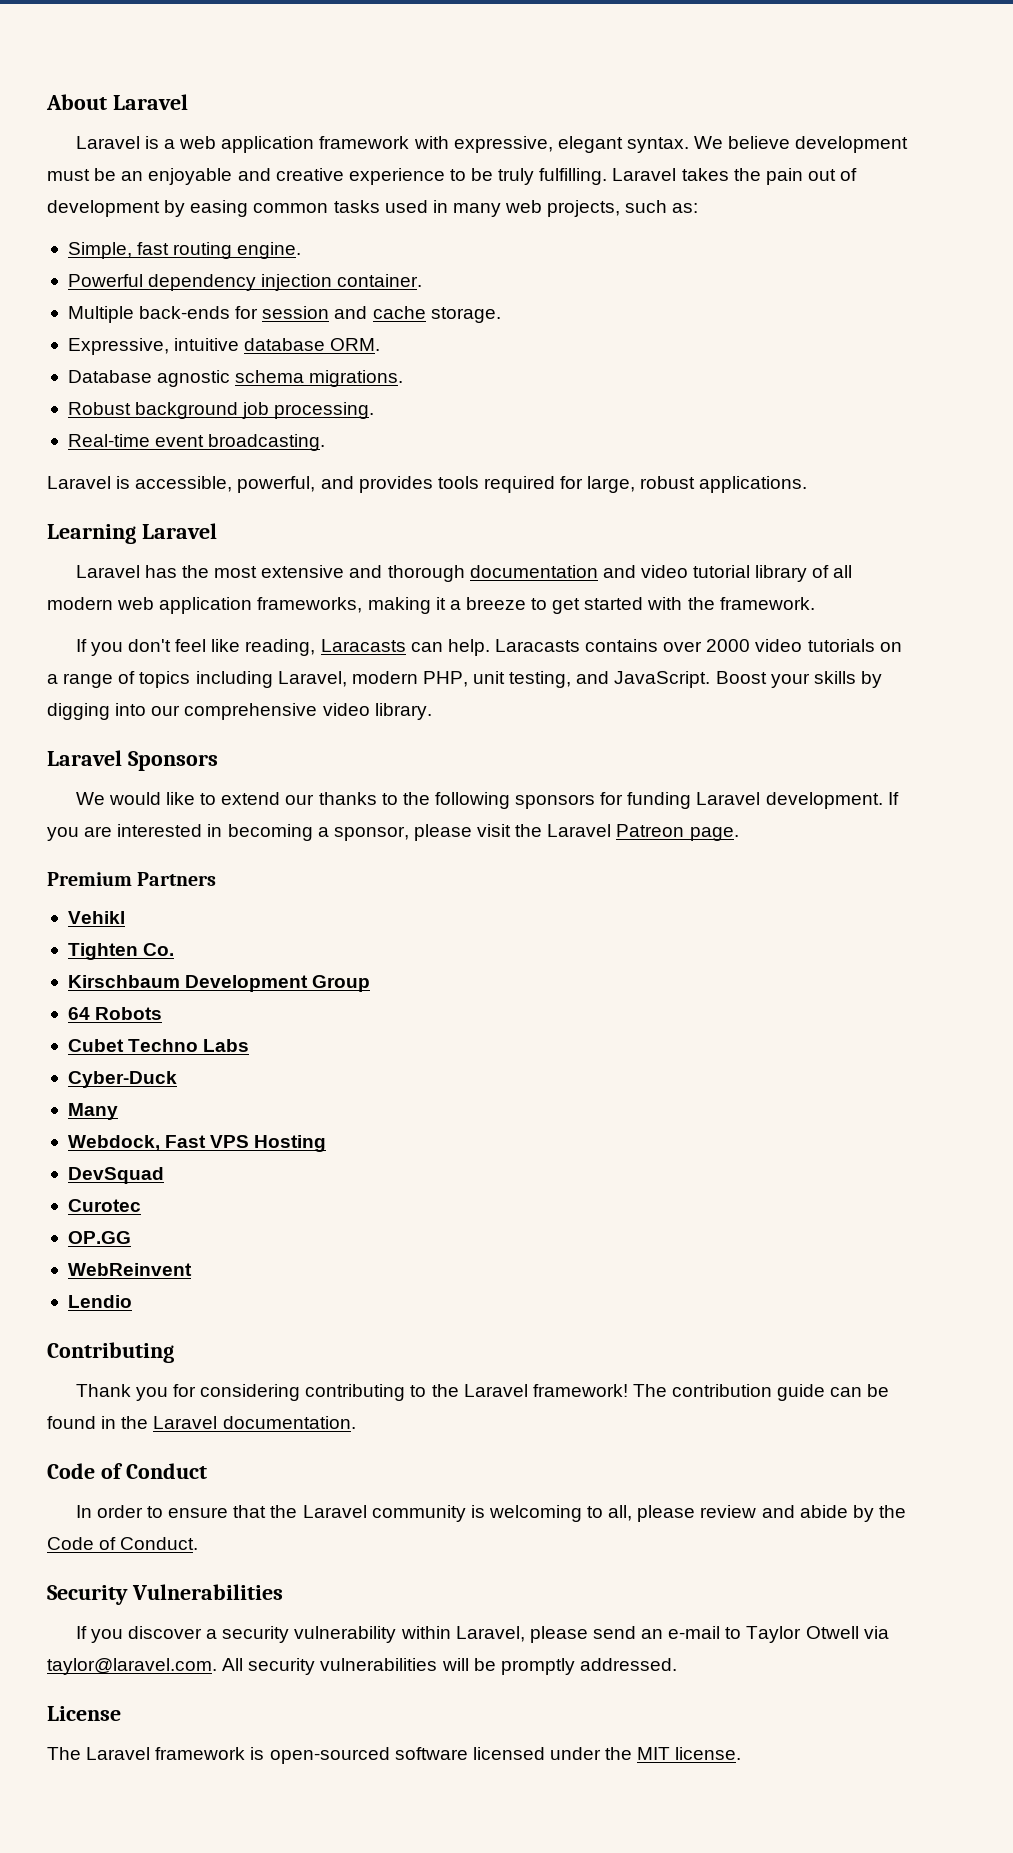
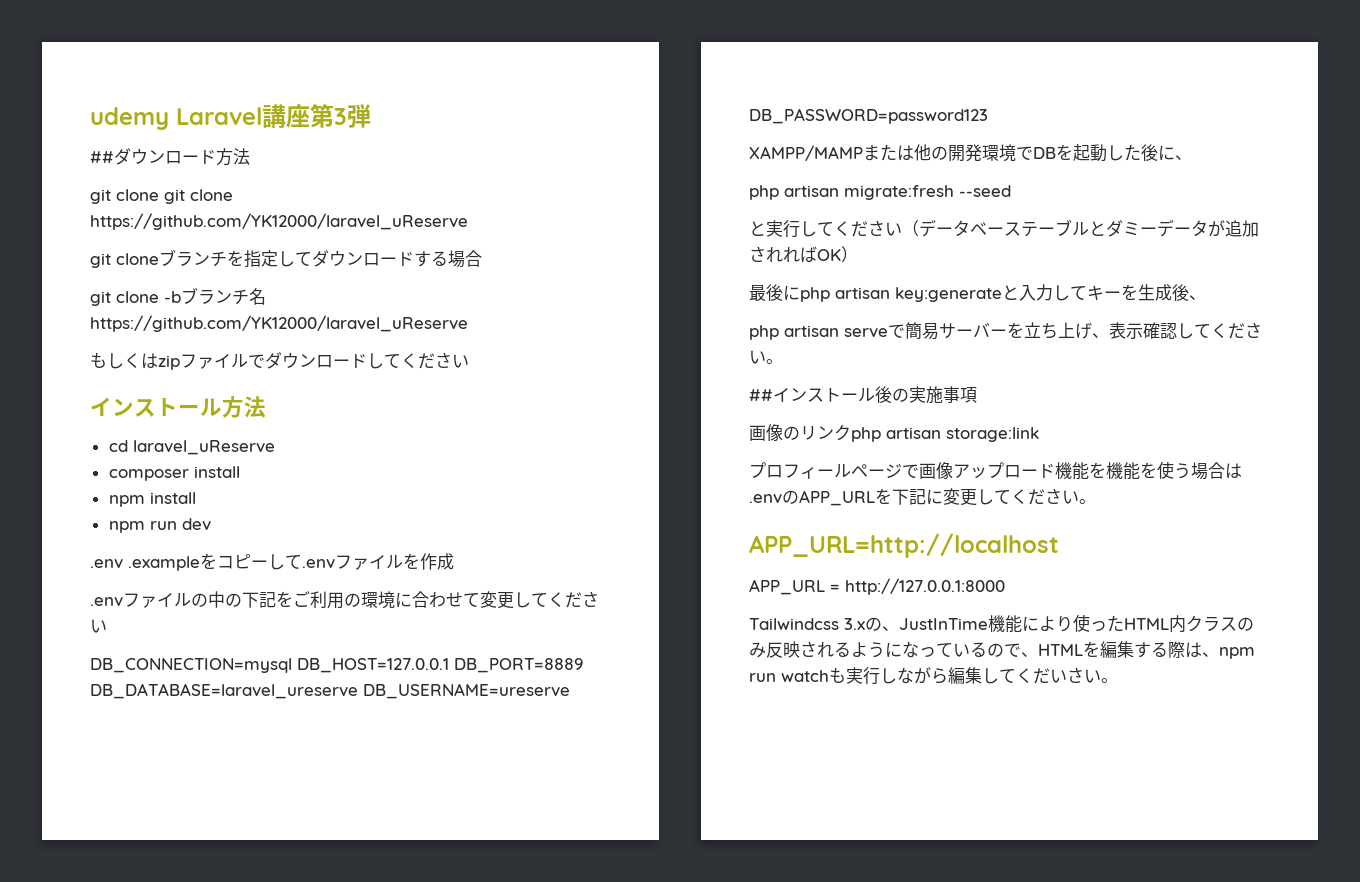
[46,94,188,110] [75,136,909,153] [47,168,858,185] [47,200,699,217] [67,242,302,259] [67,274,423,291] [67,306,501,323] [67,338,381,355] [67,370,404,387] [67,402,375,419] [67,434,326,451] [47,476,808,493] [47,523,217,544] [75,565,853,582] [47,597,815,614] [75,639,902,656] [47,671,882,688] [47,703,432,720] [47,750,218,771] [75,792,899,809] [47,824,739,841] [47,872,217,886] [67,911,125,924] [67,943,175,960] [67,975,371,992] [67,1007,163,1020] [67,1039,250,1052] [67,1071,177,1088] [67,1103,118,1120] [67,1135,327,1152] [67,1167,164,1184] [67,1199,141,1212] [67,1231,131,1244] [67,1263,192,1276] [67,1295,132,1308] [47,1342,174,1363] [75,1384,890,1401] [47,1416,356,1429] [47,1463,207,1479] [75,1505,906,1522] [47,1537,199,1550] [47,1584,283,1605] [75,1626,889,1643] [47,1658,677,1675] [47,1706,121,1721] [47,1747,742,1764] About Laravel // Laravel is a web application framework with expressive, elegant syntax. We believe development must be an enjoyable and creative experience to be truly fulfilling. Laravel takes the pain out of development by easing common tasks used in many web projects, such as: // Simple, fast routing engine. // Powerful dependency injection container. // Multiple back-ends for session and cache storage. // Expressive, intuitive database ORM. // Database agnostic schema migrations. // Robust background job processing. // Real-time event broadcasting. // Laravel is accessible, powerful, and provides tools required for large, robust applications. // Learning Laravel // Laravel has the most extensive and thorough documentation and video tutorial library of all modern web application frameworks, making it a breeze to get started with the framework. // If you don't feel like reading, Laracasts can help. Laracasts contains over 2000 video tutorials on a range of topics including Laravel, modern PHP, unit testing, and JavaScript. Boost your skills by digging into our comprehensive video library. // Laravel Sponsors // We would like to extend our thanks to the following sponsors for funding Laravel development. If you are interested in becoming a sponsor, please visit the Laravel Patreon page. // Premium Partners // Vehikl // Tighten Co. // Kirschbaum Development Group // 64 Robots // Cubet Techno Labs // Cyber-Duck // Many // Webdock, Fast VPS Hosting // DevSquad // Curotec // OP.GG // WebReinvent // Lendio // Contributing // Thank you for considering contributing to the Laravel framework! The contribution guide can be found in the Laravel documentation. // Code of Conduct // In order to ensure that the Laravel community is welcoming to all, please review and abide by the Code of Conduct. // Security Vulnerabilities // If you discover a security vulnerability within Laravel, please send an e-mail to Taylor Otwell via taylor@laravel.com. All security vulnerabilities will be promptly addressed. // License // The Laravel framework is open-sourced software licensed under the MIT license. -> [90,104,371,130] [90,148,250,166] [90,189,233,204] [90,213,468,230] [90,249,482,268] [90,287,266,306] [90,315,468,332] [90,352,469,370] [90,396,266,418] [108,440,275,455] [108,466,240,481] [108,492,196,507] [108,518,211,533] [90,553,454,571] [90,591,599,609] [90,619,107,633] [90,658,583,673] [90,683,570,699] [749,108,988,124] [749,144,1192,162] [749,185,1011,200] [749,219,1259,238] [749,246,858,263] [749,284,1206,302] [749,322,1262,340] [749,350,783,364] [749,386,977,404] [749,424,1039,442] [749,461,1242,480] [749,488,1096,506] [749,533,1059,558] [749,578,1005,595] [749,614,1254,633] [749,641,1255,659] [749,667,1118,685] udemy Laravel講座第3弾 // ##ダウンロード方法 // git clone git clone https://github.com/YK12000/laravel_uReserve // git cloneブランチを指定してダウンロードする場合 // git clone -bブランチ名https://github.com/YK12000/laravel_uReserve // もしくはzipファイルでダウンロードしてください // インストール方法 // cd laravel_uReserve // composer install // npm install // npm run dev // .env .exampleをコピーして.envファイルを作成 // .envファイルの中の下記をご利用の環境に合わせて変更してください // DB_CONNECTION=mysql DB_HOST=127.0.0.1 DB_PORT=8889 DB_DATABASE=laravel_ureserve DB_USERNAME=ureserve DB_PASSWORD=password123 // XAMPP/MAMPまたは他の開発環境でDBを起動した後に、 // php artisan migrate:fresh --seed // と実行してください（データベーステーブルとダミーデータが追加されればOK） // 最後にphp artisan key:generateと入力してキーを生成後、 // php artisan serveで簡易サーバーを立ち上げ、表示確認してください。 // ##インストール後の実施事項 // 画像のリンクphp artisan storage:link // プロフィールページで画像アップロード機能を機能を使う場合は.envのAPP_URLを下記に変更してください。 // APP_URL=http://localhost // APP_URL = http://127.0.0.1:8000 // Tailwindcss 3.xの、JustInTime機能により使ったHTML内クラスのみ反映されるようになっているので、HTMLを編集する際は、npm run watchも実行しながら編集してくだいさい。

